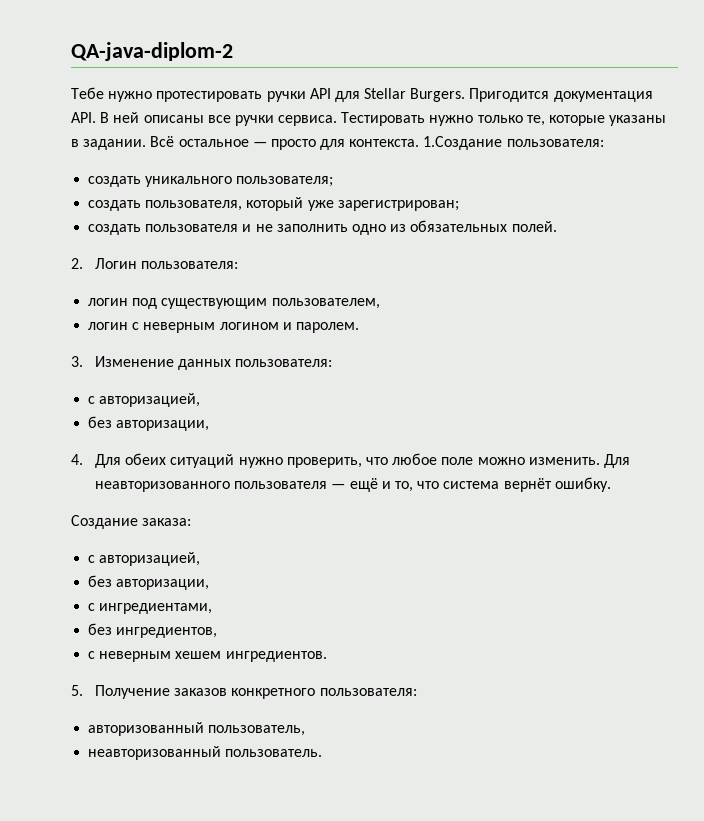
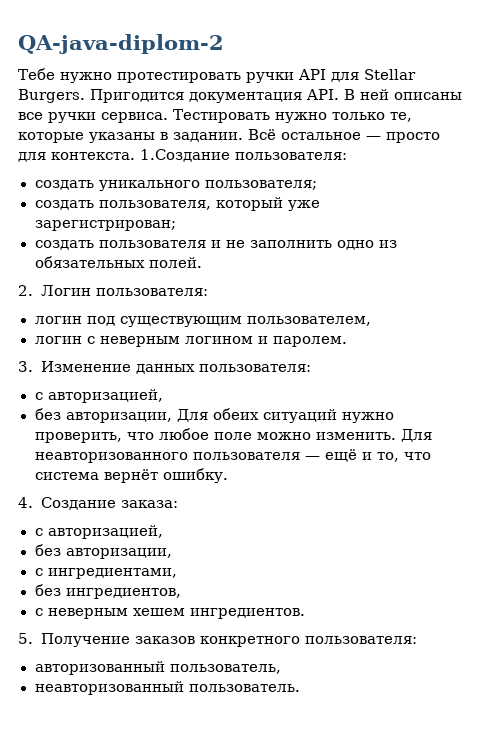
[71,454,83,465] // 4. -> (172, 417) none
(611, 484) none -> [18,497,33,508] 4.

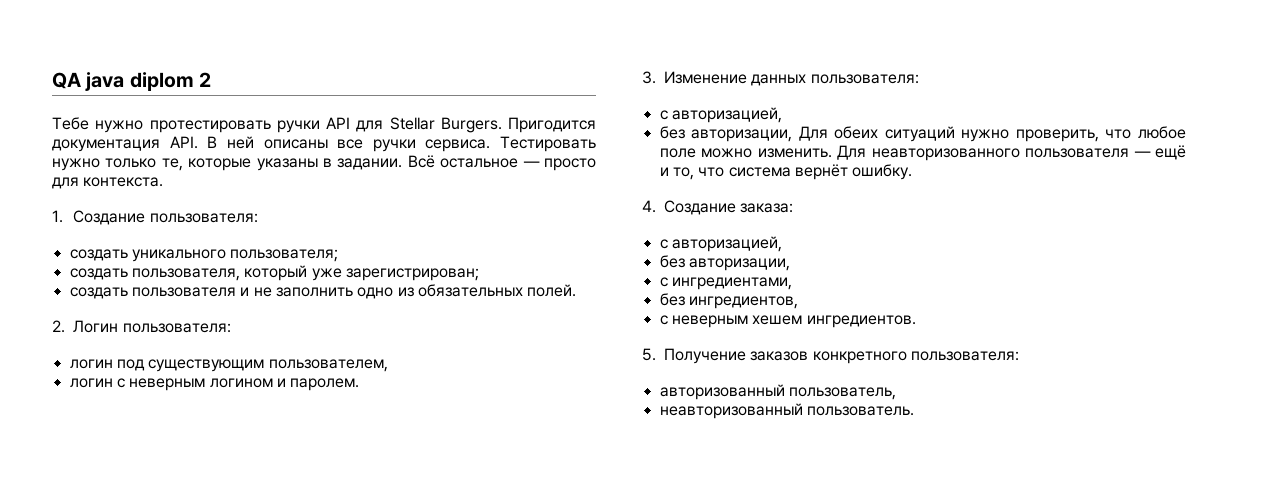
[18,34,224,54] QA-java-diplom-2 -> [52,72,212,91] QA java diplom 2
[140,149,230,162] 1.Создание -> [52,210,146,225] // 1. Создание

